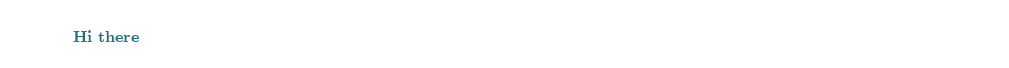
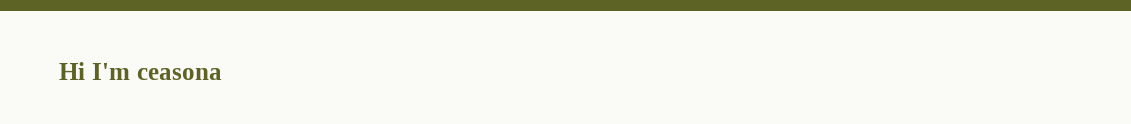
[98,31,139,42] there -> [91,63,222,80] I'm ceasona

